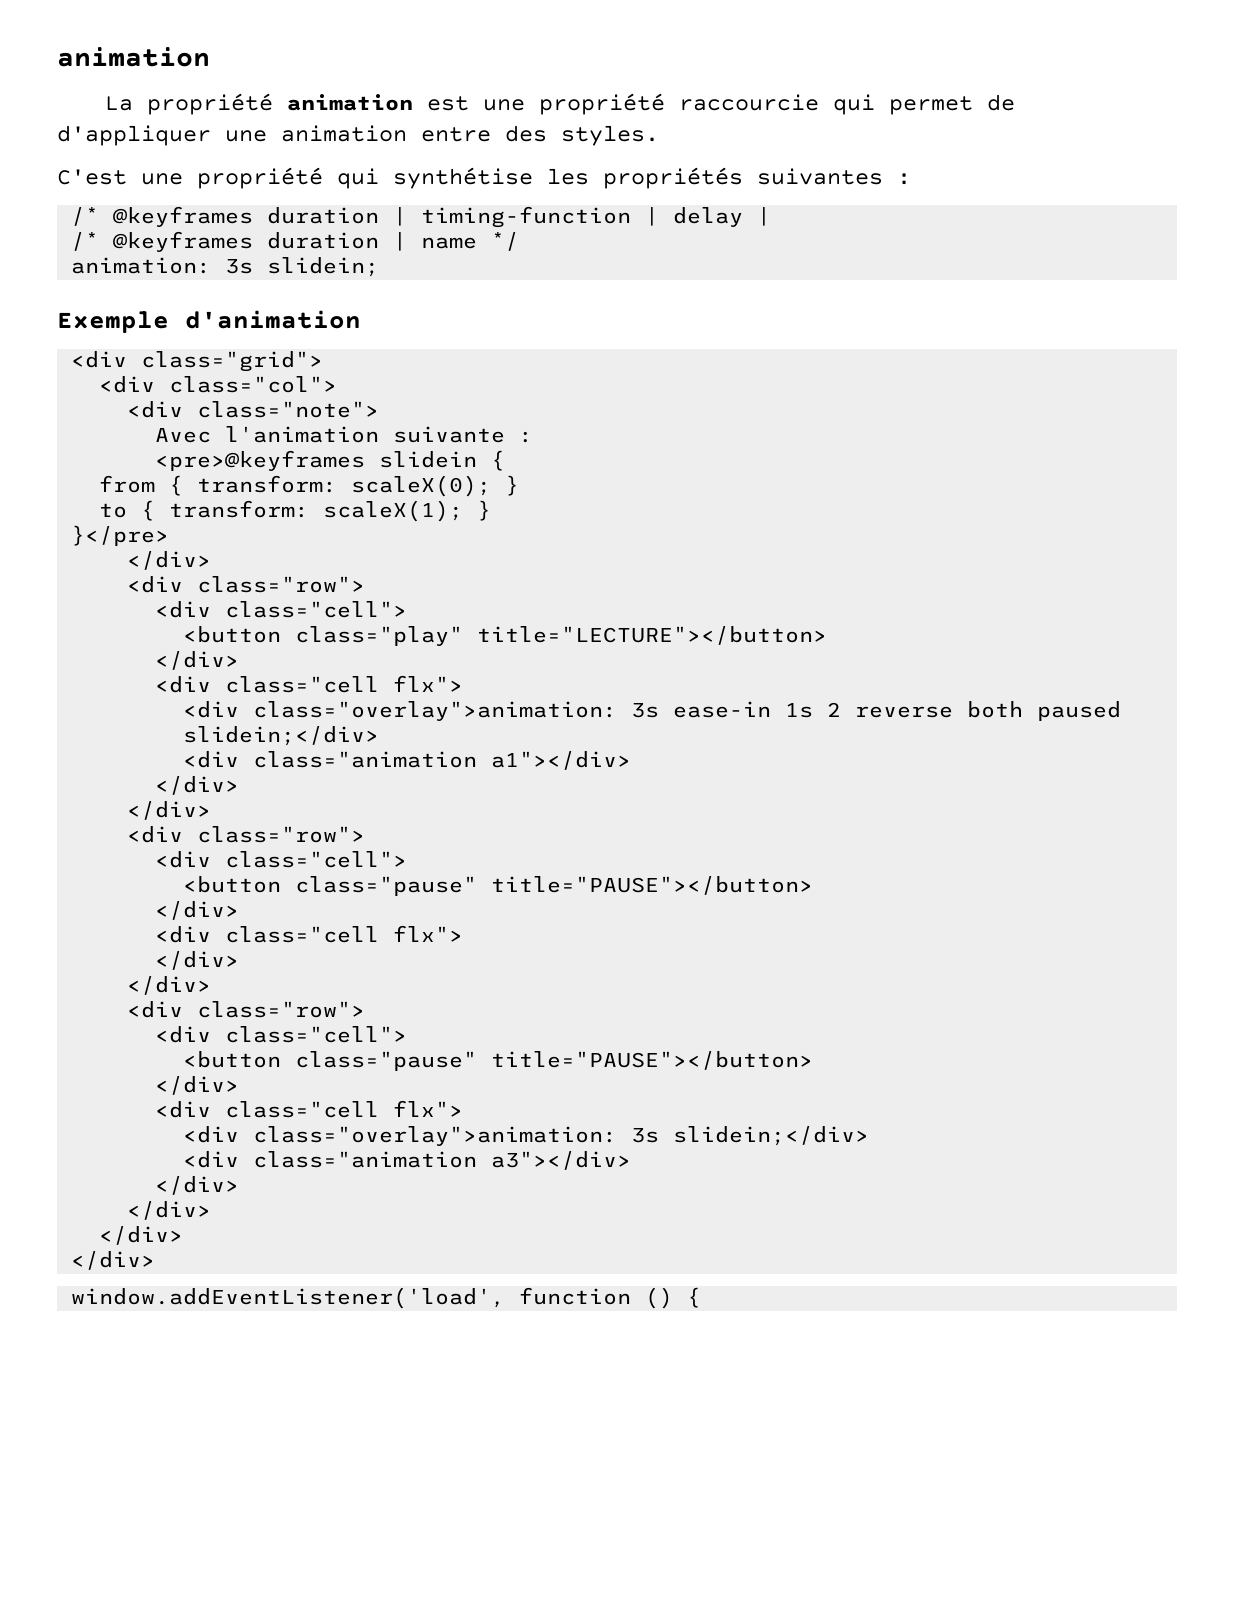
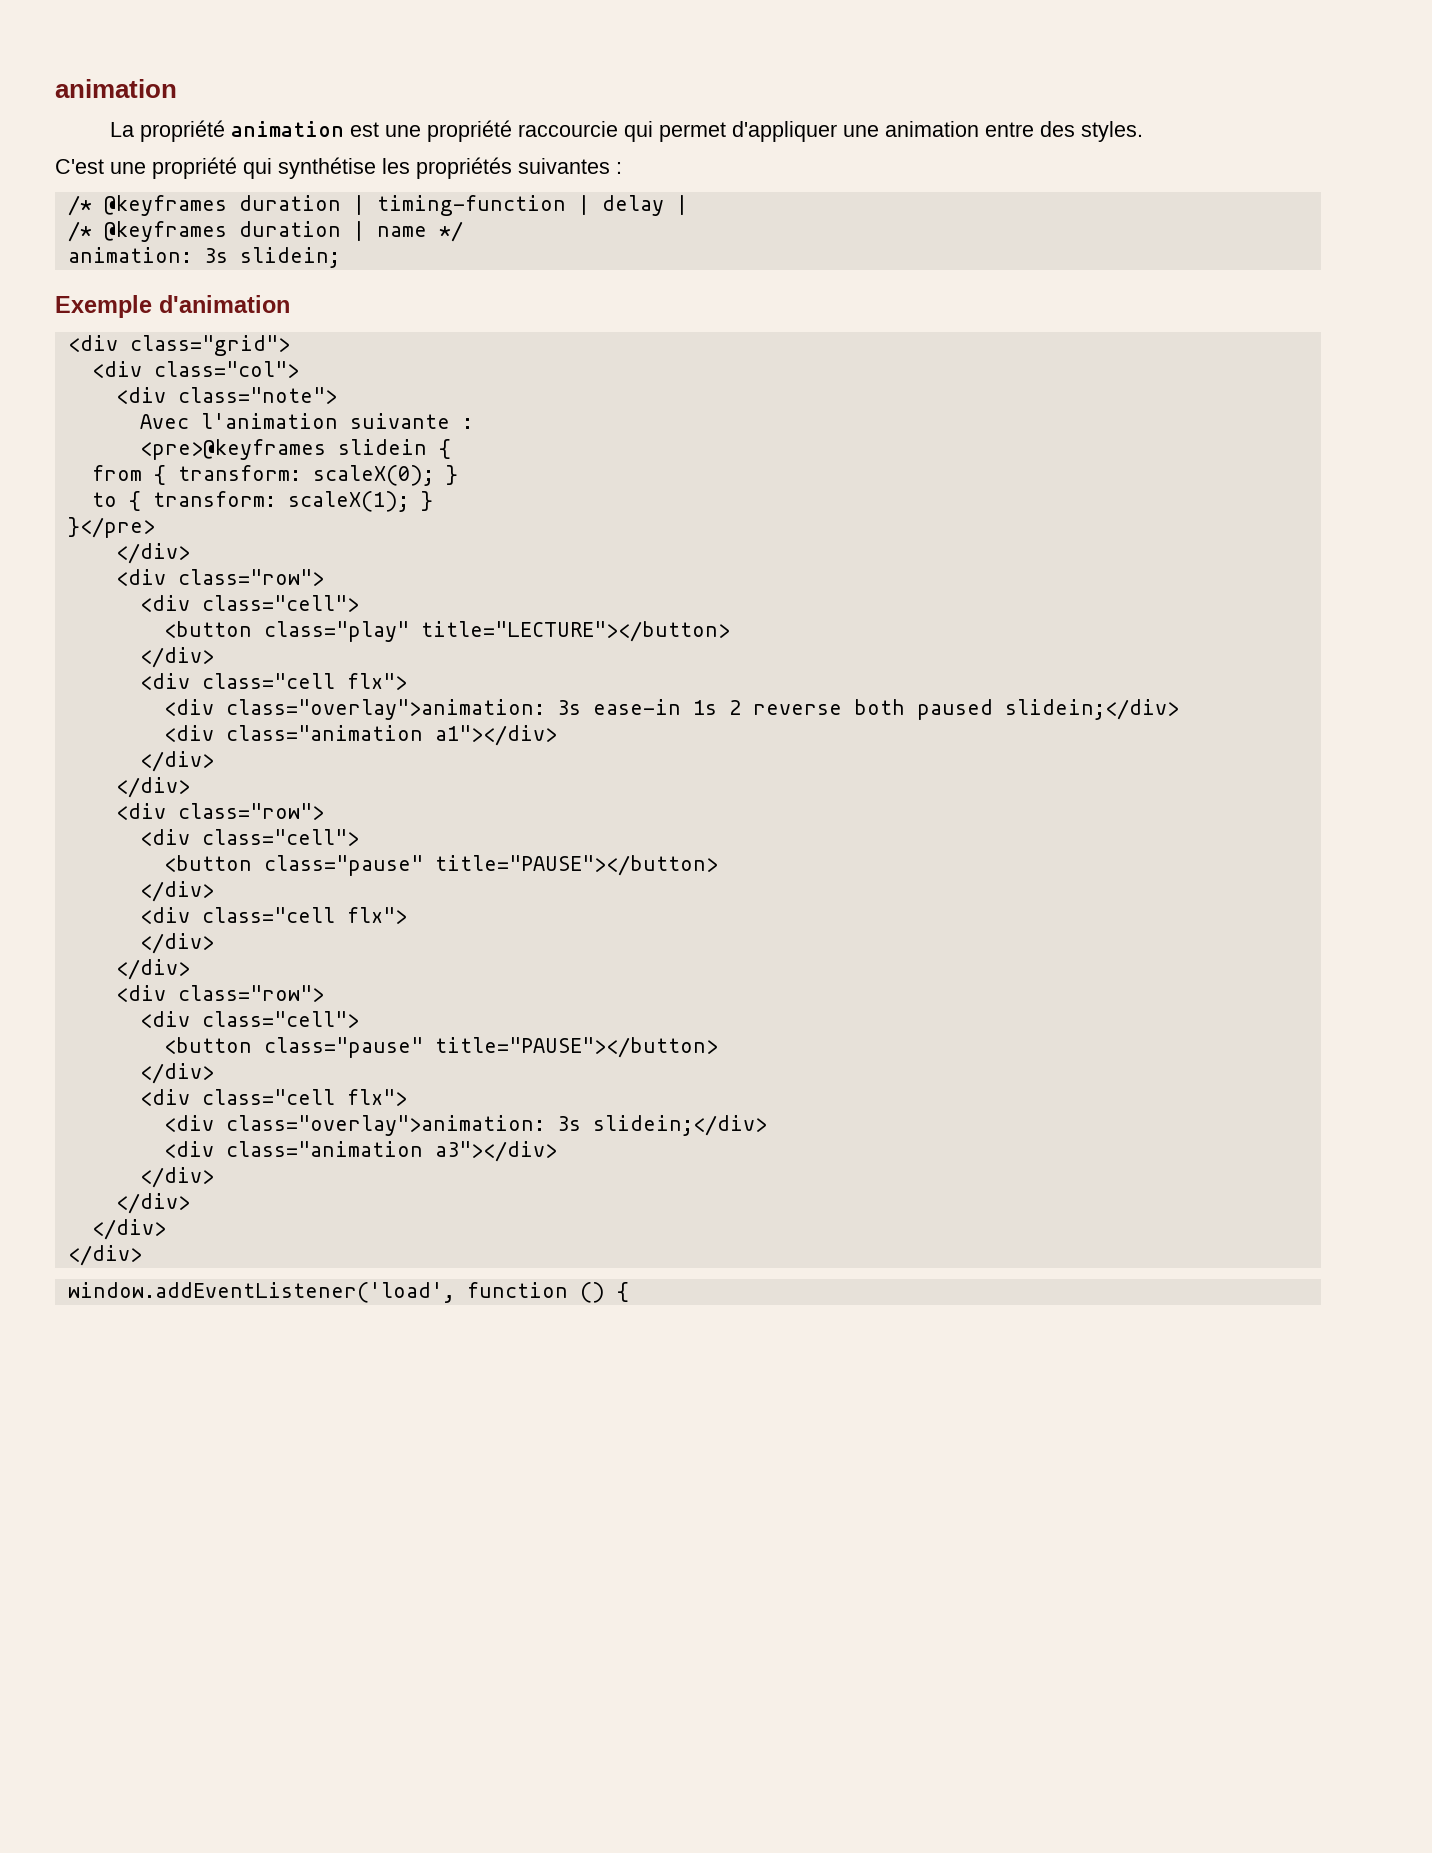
[987,94,1016,111] de -> (726, 132) none

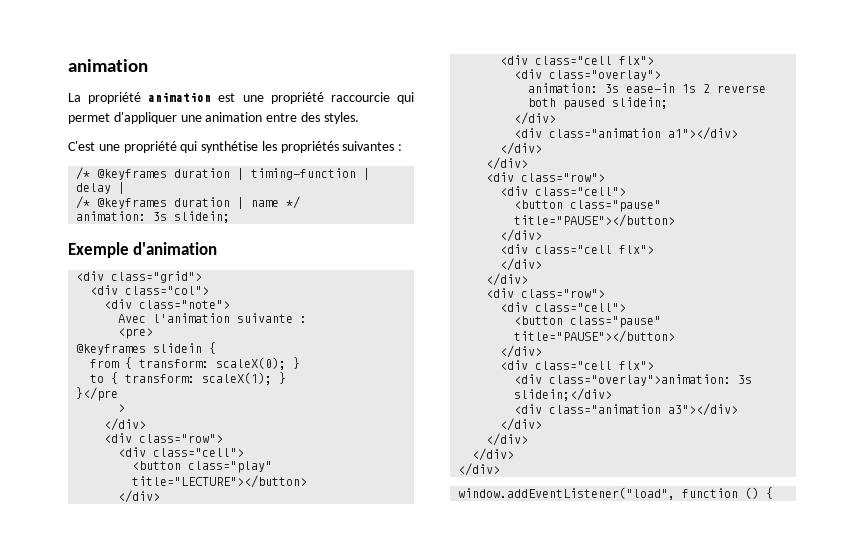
[139,439,326,460] <pre>@keyframes -> [118,328,154,339] [76,344,147,355] <pre> // @keyframes
[67,517,155,538] }</pre> -> [76,387,119,401] [118,404,126,412] }</pre // >
[225,699,545,720] class="overlay">animation: -> [549,70,662,81] [528,83,599,93] class="overlay"> // animation:
[1004,699,1179,720] slidein;</div> -> [612,97,669,109] [514,112,557,125] slidein; // </div>
[67,1282,455,1303] window.addEventListener('load', -> [458,487,676,500] window.addEventListener("load",

